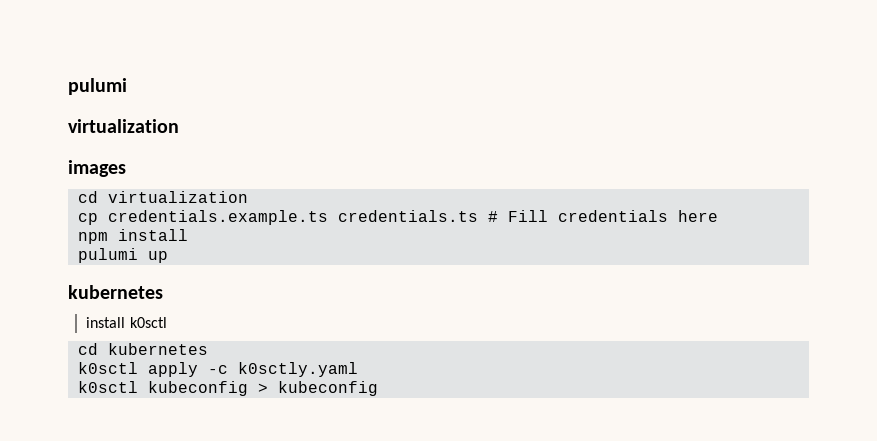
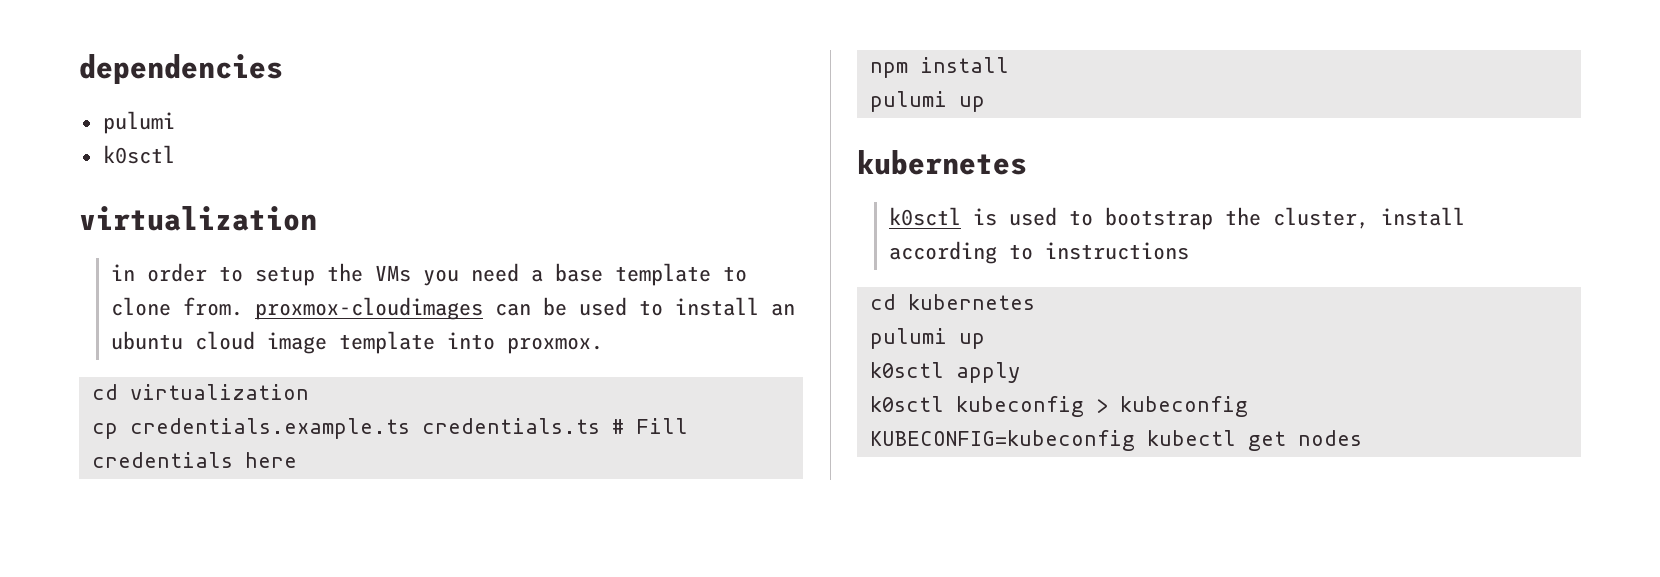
[68,78,127,95] [68,119,179,133] [68,160,126,177] pulumi // virtualization // images -> [79,54,283,84] [102,111,175,134] [102,145,175,164] [79,206,317,231] [110,263,747,286] [110,297,795,320] [110,331,603,354] dependencies // pulumi // k0sctl // virtualization // in order to setup the VMs you need a base template to clone from. proxmox-cloudimages can be used to install an ubuntu cloud image template into proxmox.
[86,317,167,328] install k0sctl -> [888,207,1465,230] [888,241,1189,264] k0sctl is used to bootstrap the cluster, install according to instructions
(208, 349) none -> [869,328,985,349] // pulumi up
[207,362,358,377] -c k0sctly.yaml -> (1020, 372) none
(378, 388) none -> [869,430,1362,451] // KUBECONFIG=kubeconfig kubectl get nodes

